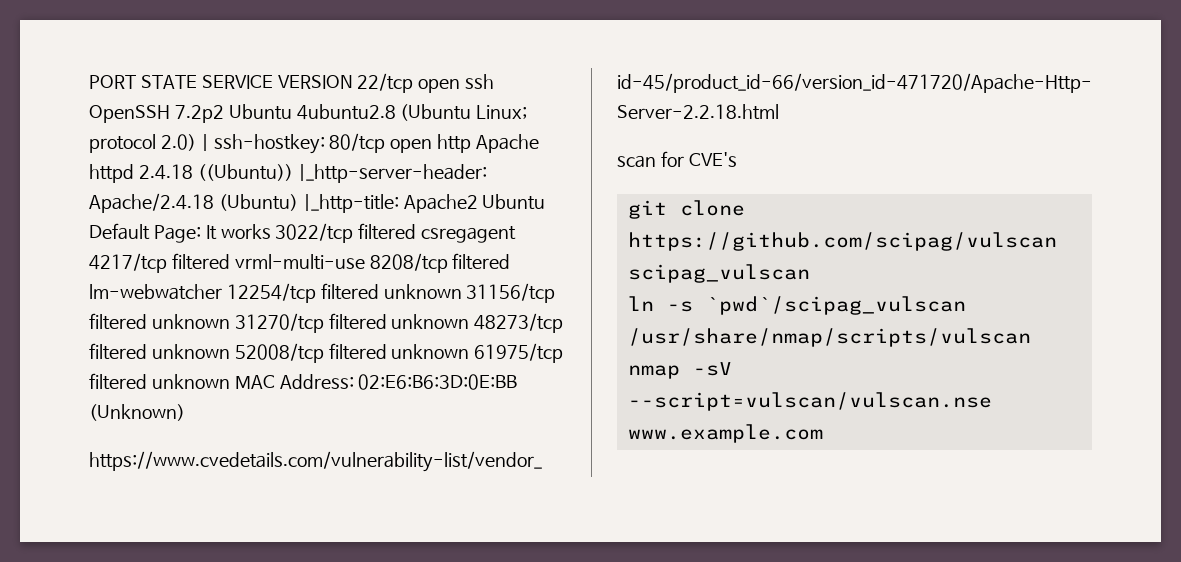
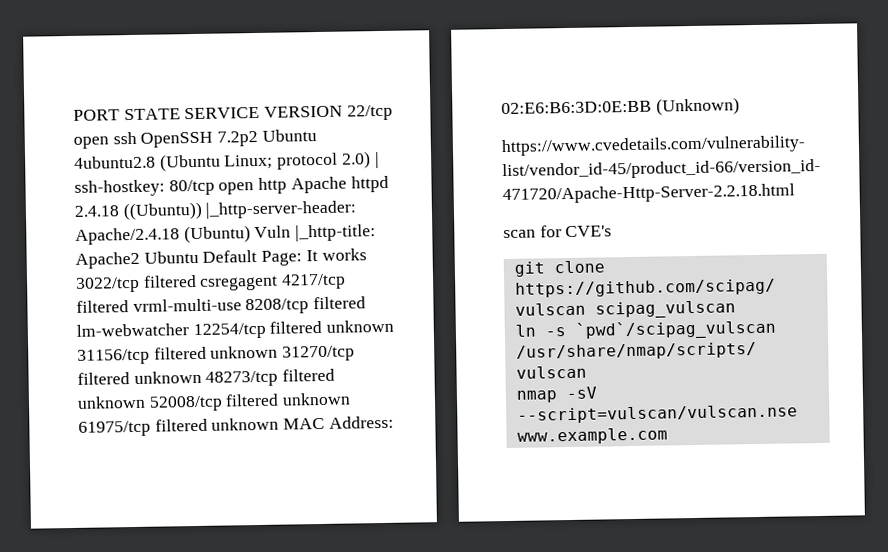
(298, 202) none -> [254,225,292,239] Vuln

